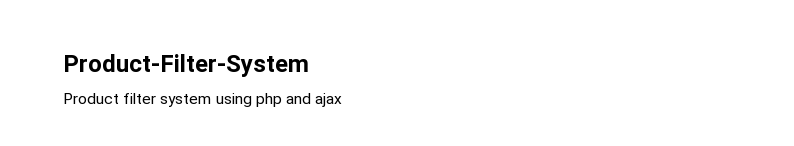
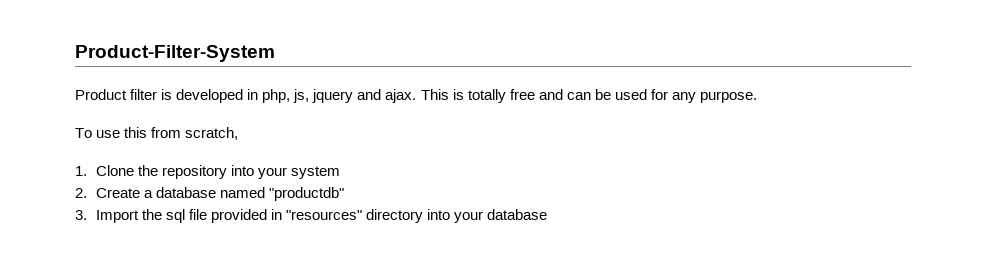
[160,93,343,107] system using php and ajax -> [161,89,757,103] [75,127,239,140] [75,165,341,179] [75,187,345,201] [75,209,548,223] is developed in php, js, jquery and ajax. This is totally free and can be used for any purpose. // To use this from scratch, // 1. Clone the repository into your system // 2. Create a database named "productdb" // 3. Import the sql file provided in "resources" directory into your database

